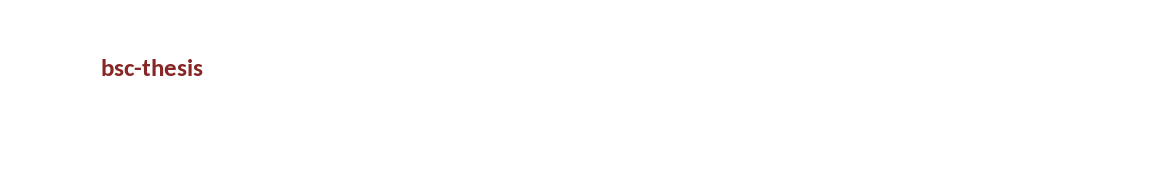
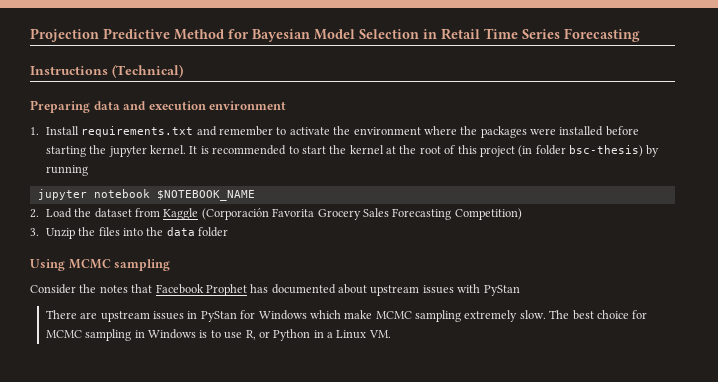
[101,59,203,76] bsc-thesis -> [30,28,640,42] [30,64,183,78] [30,100,287,113] [30,126,639,138] [45,145,660,157] [45,165,88,176] [37,189,255,201] [30,208,522,220] [30,227,229,239] [30,259,171,271] [30,284,520,296] [45,310,648,322] [45,329,391,341] Projection Predictive Method for Bayesian Model Selection in Retail Time Series Forecasting // Instructions (Technical) // Preparing data and execution environment // 1. Install requirements.txt and remember to activate the environment where the packages were installed before starting the jupyter kernel. It is recommended to start the kernel at the root of this project (in folder bsc-thesis) by running // jupyter notebook $NOTEBOOK_NAME // 2. Load the dataset from Kaggle (Corporación Favorita Grocery Sales Forecasting Competition) // 3. Unzip the files into the data folder // Using MCMC sampling // Consider the notes that Facebook Prophet has documented about upstream issues with PyStan // There are upstream issues in PyStan for Windows which make MCMC sampling extremely slow. The best choice for MCMC sampling in Windows is to use R, or Python in a Linux VM.

